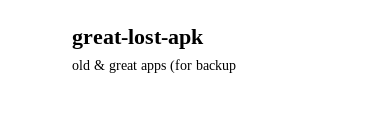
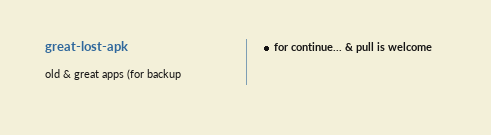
(236, 66) none -> [274,42,433,53] // for continue... & pull is welcome

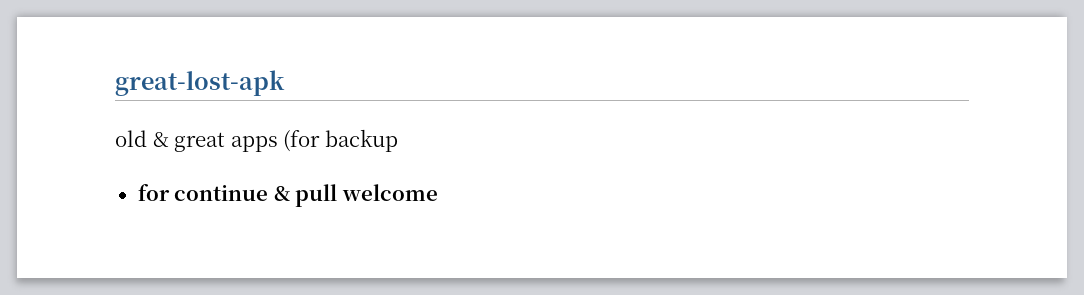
[291,42,343,51] continue... -> [174,185,269,201] continue
[377,42,386,51] is -> (338, 195) none

